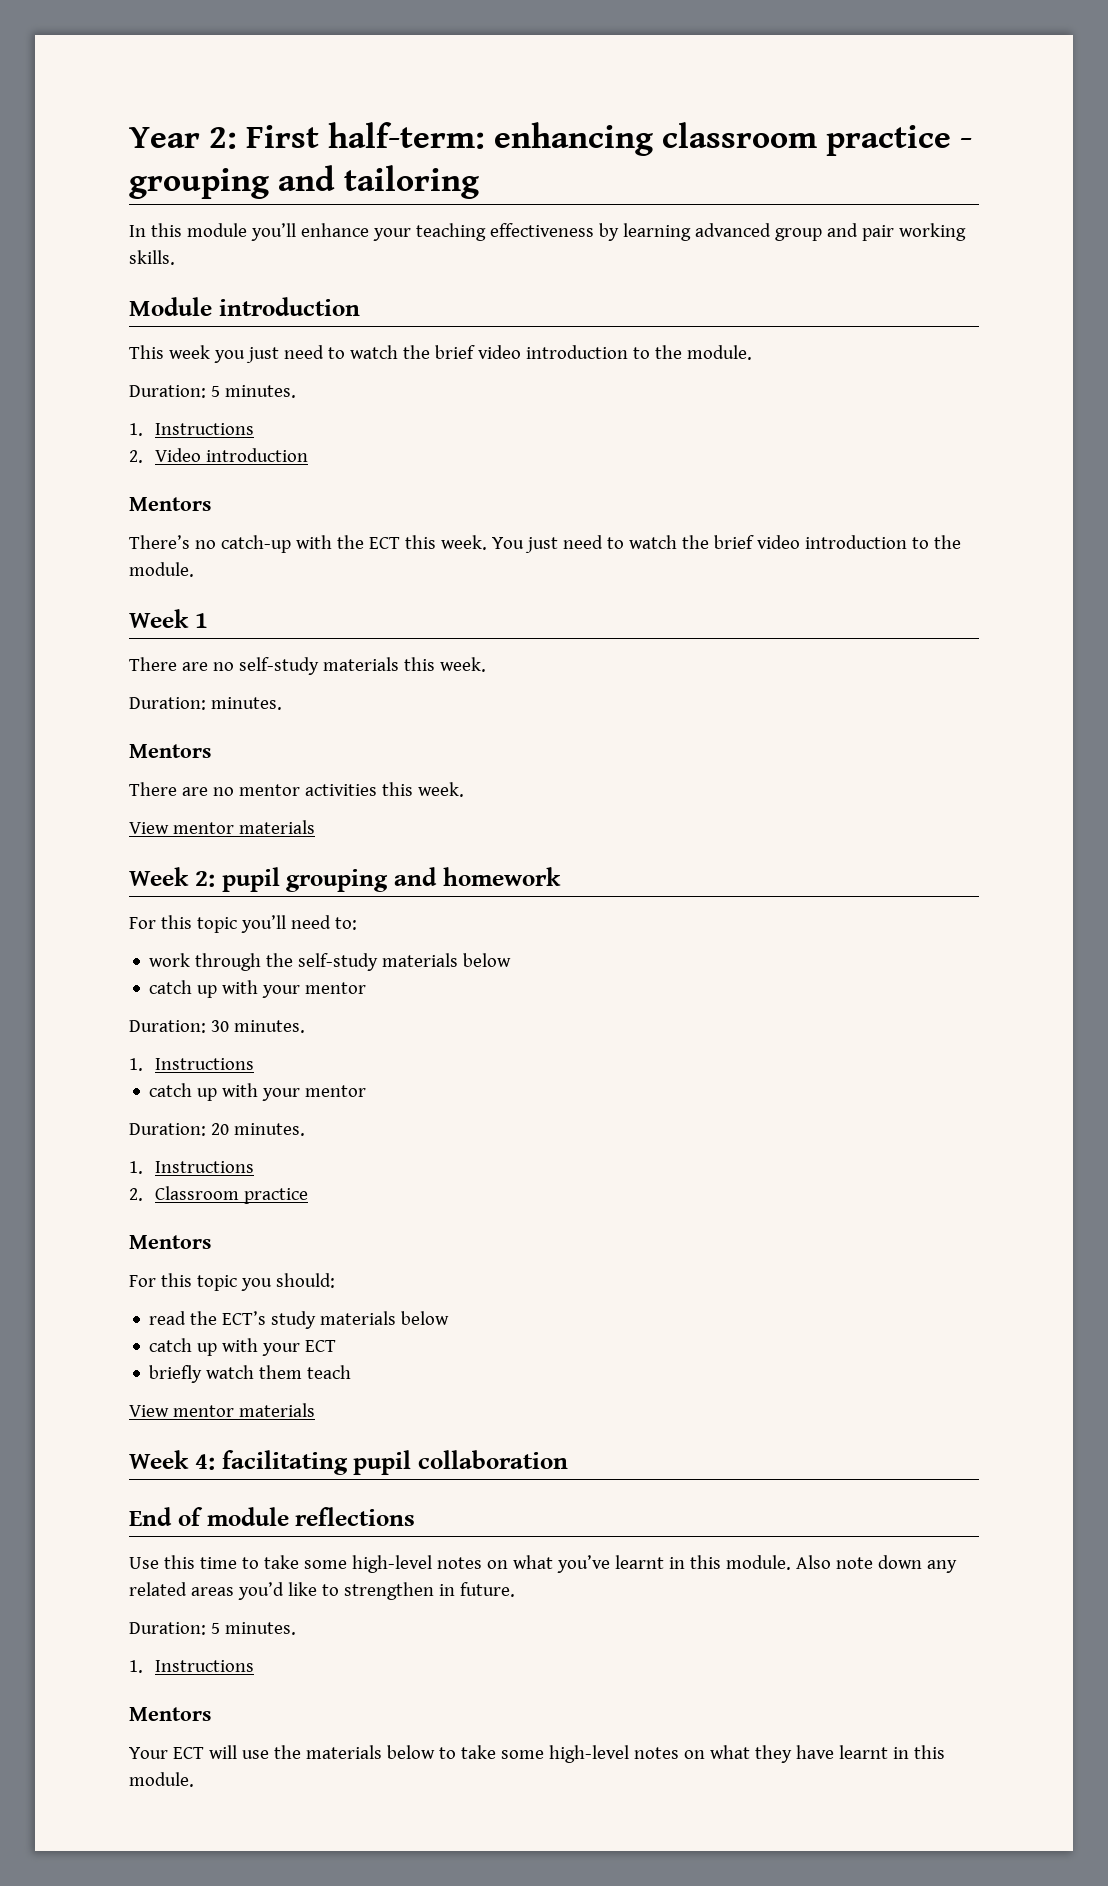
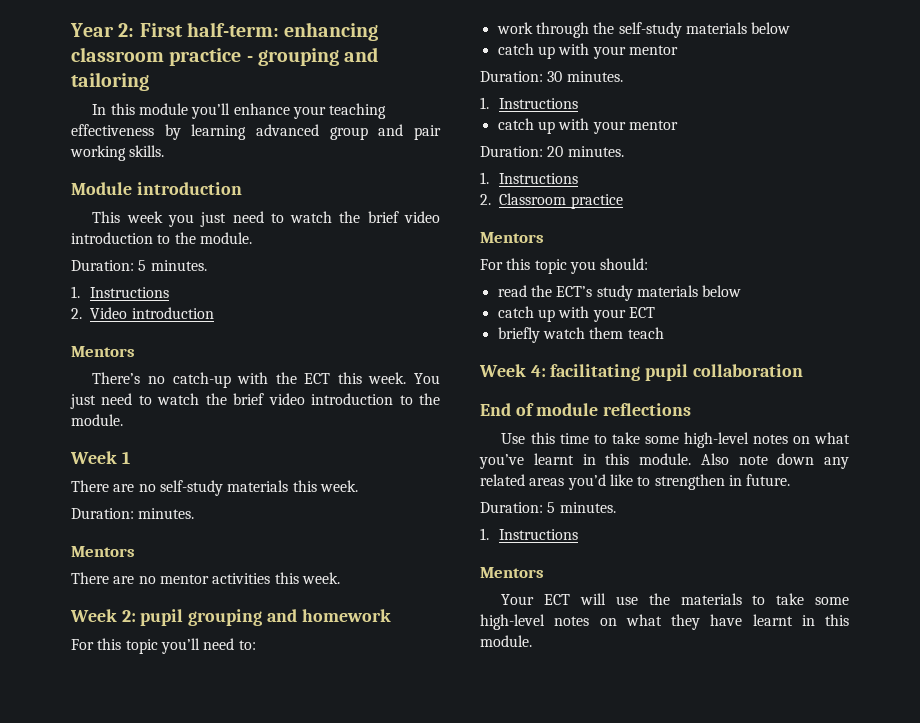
[129,820,315,834] // View mentor materials -> (340, 578) none
[129,1403,315,1417] // View mentor materials -> (664, 333) none
[386,1745,435,1759] below -> (742, 599) none

